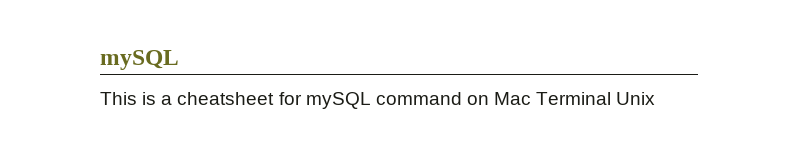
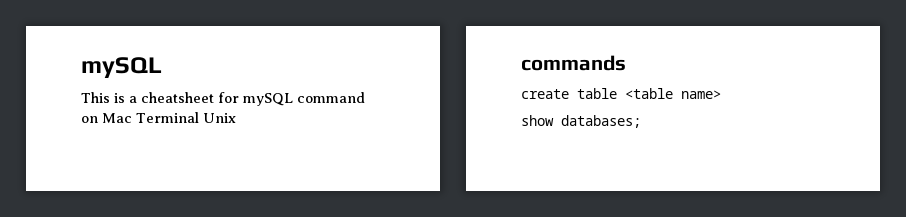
(656, 98) none -> [521,55,626,71] [521,88,721,99] [521,115,641,128] // commands // create table <table name> // show databases;

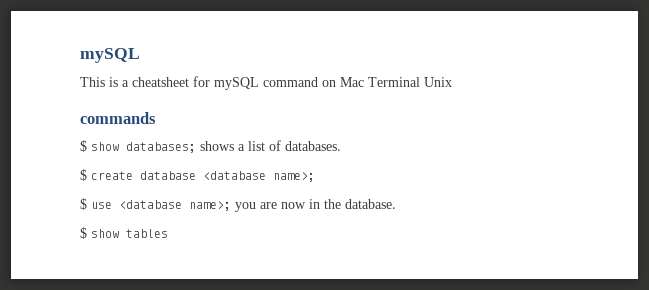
[521,88,721,99] [521,115,641,128] create table <table name> // show databases; -> [80,140,341,153] [80,169,315,182] [80,198,396,212] [80,227,168,239] $ show databases; shows a list of databases. // $ create database <database name>; // $ use <database name>; you are now in the database. // $ show tables

